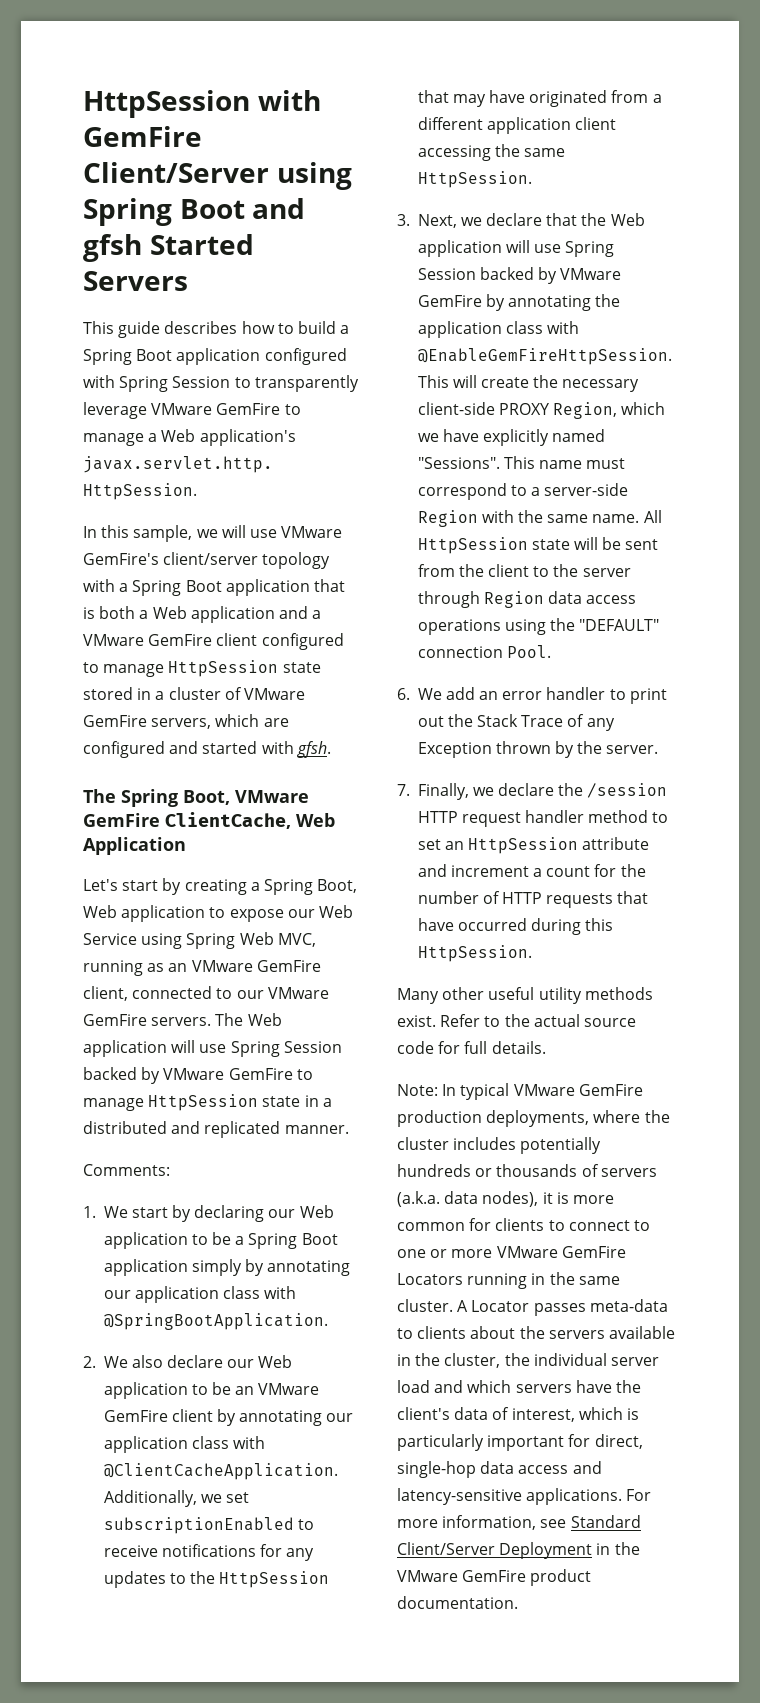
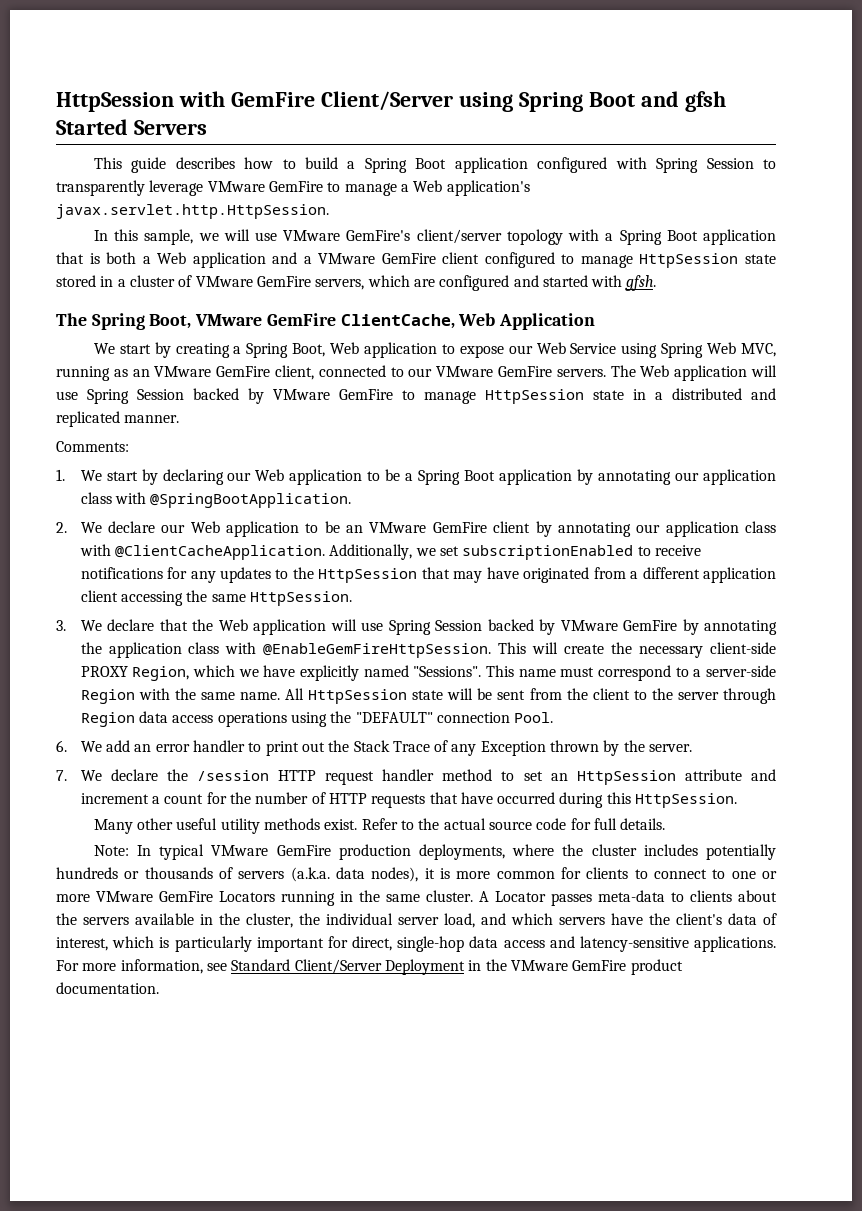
[83,879,118,891] Let's -> [93,343,115,354] We
[191,1259,242,1276] simply -> (573, 477) none
[131,1355,163,1368] also -> (102, 527) none
[417,214,482,228] Next, we -> [80,620,102,631] We
[417,783,494,800] Finally, we -> [80,770,102,781] We
[397,1380,430,1393] load -> [444,913,475,928] load,

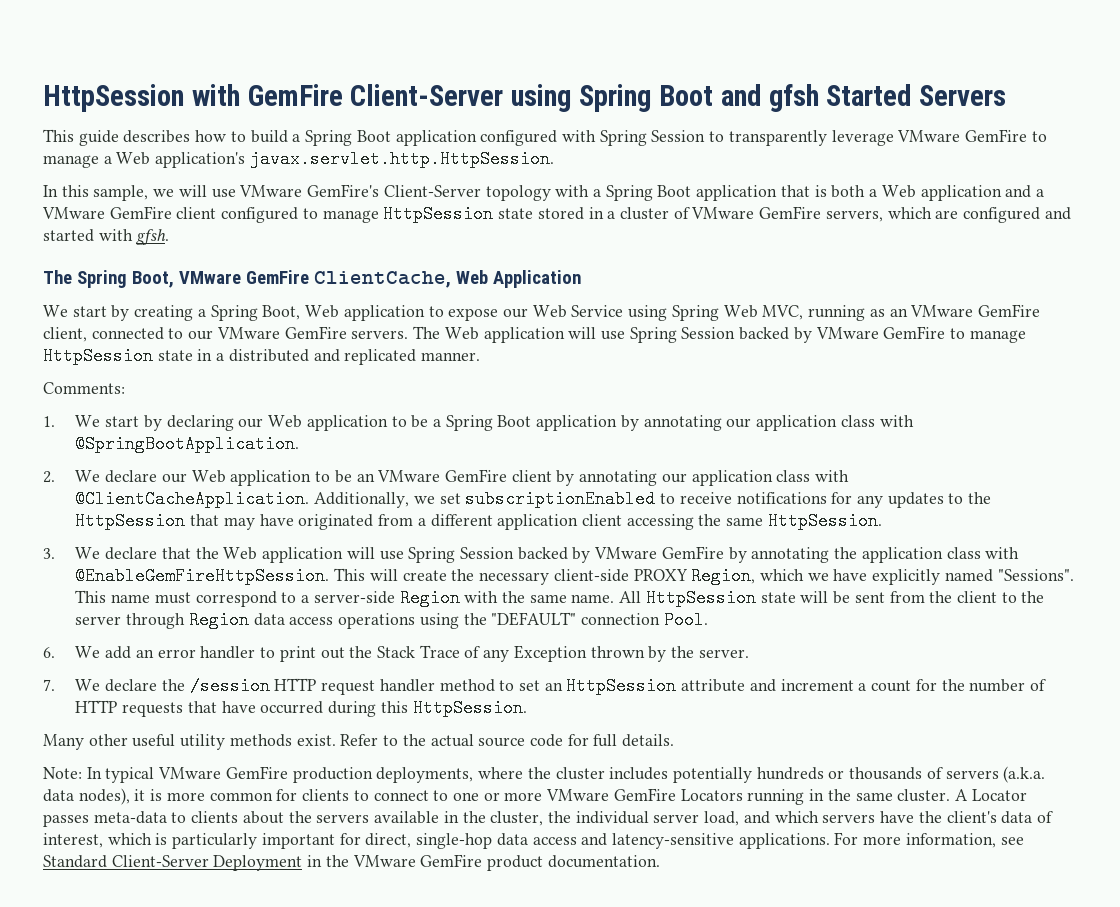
[320,91,453,111] Client/Server -> [350,84,504,106] Client-Server
[416,229,502,244] client/server -> [383,185,481,197] Client-Server
[294,959,382,974] Client/Server -> [111,855,209,867] Client-Server

